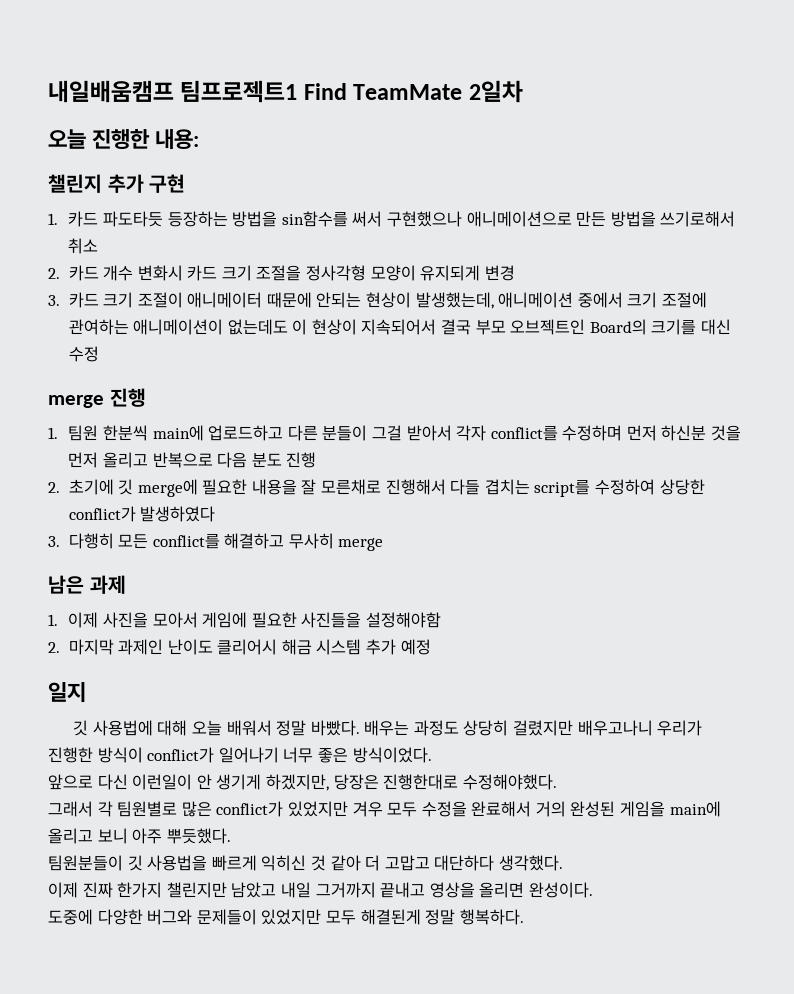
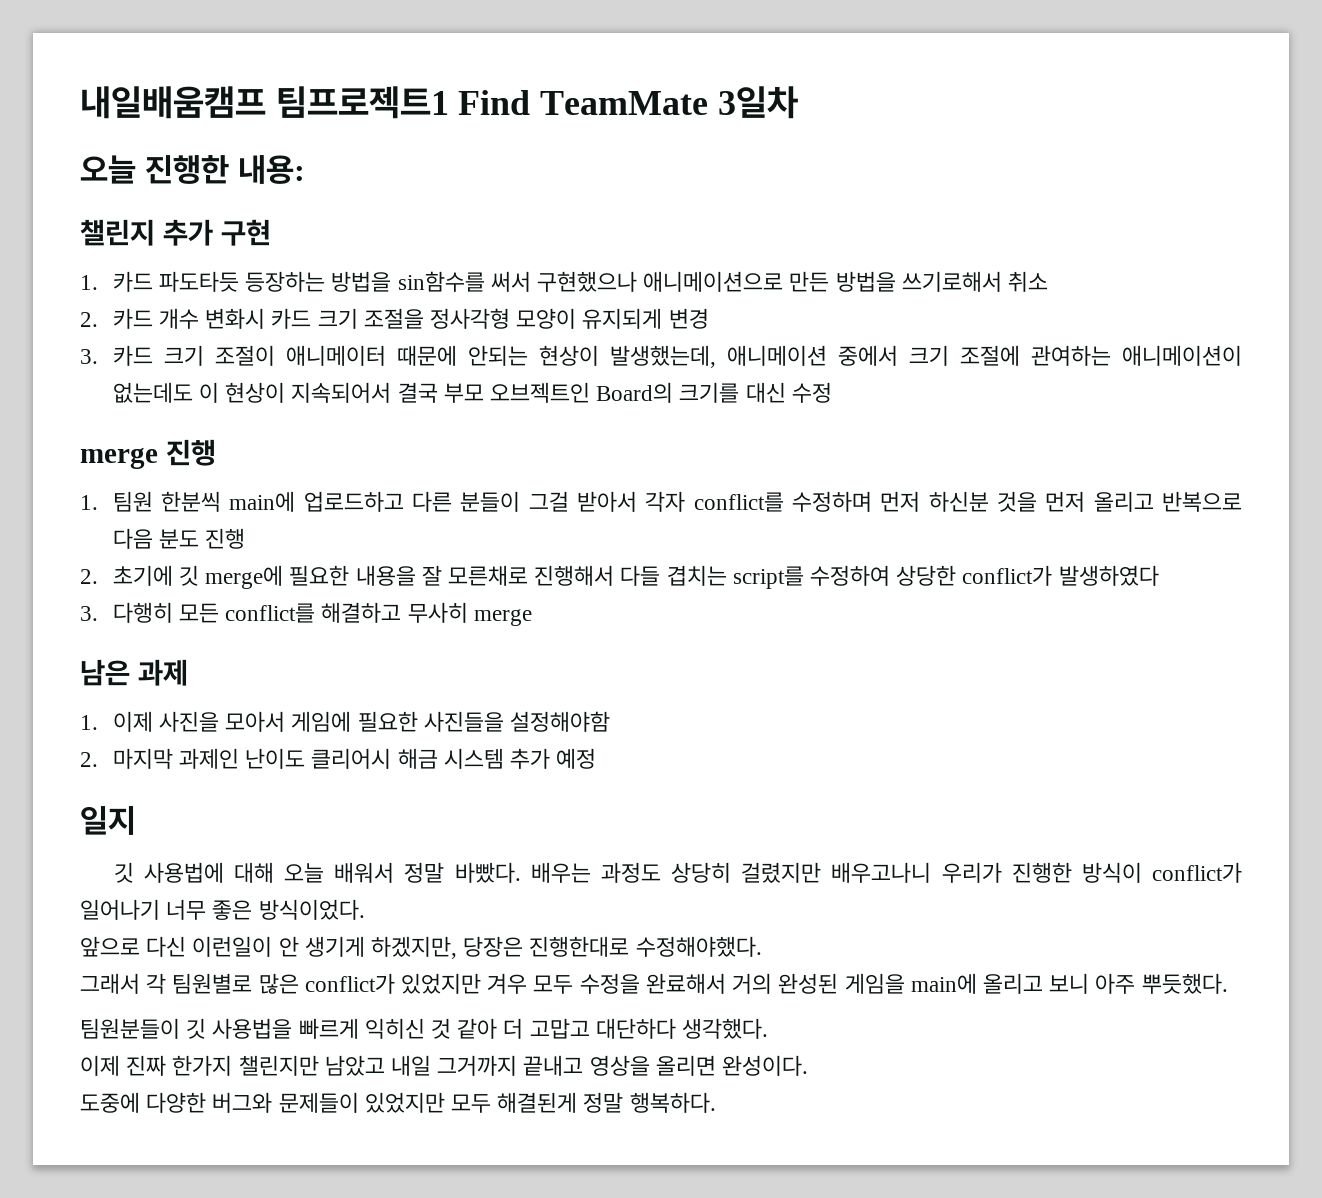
[468,80,523,103] 2일차 -> [717,86,798,119] 3일차

